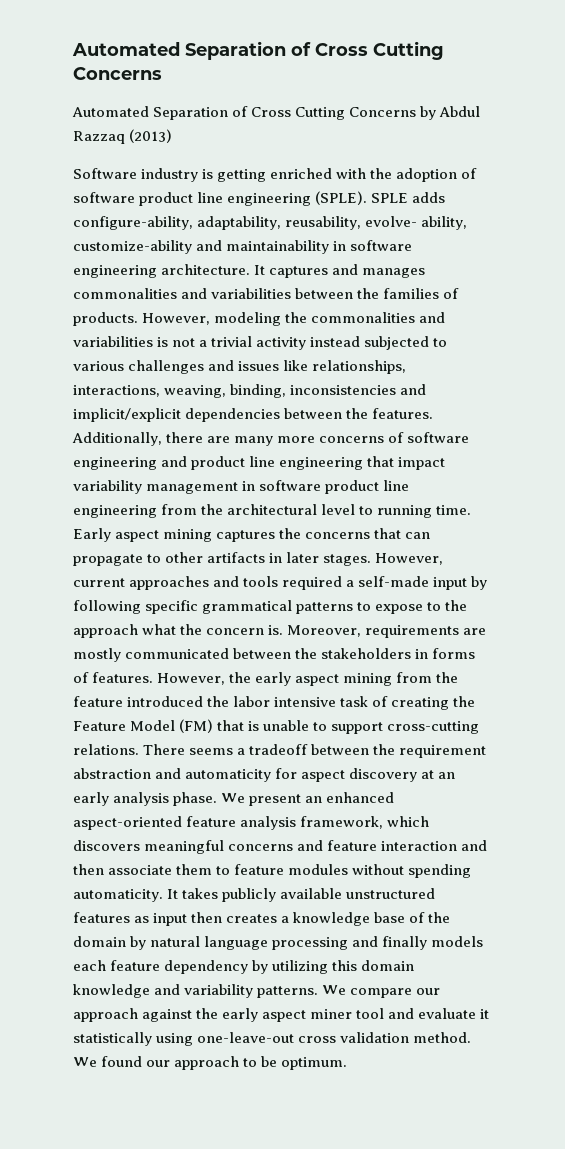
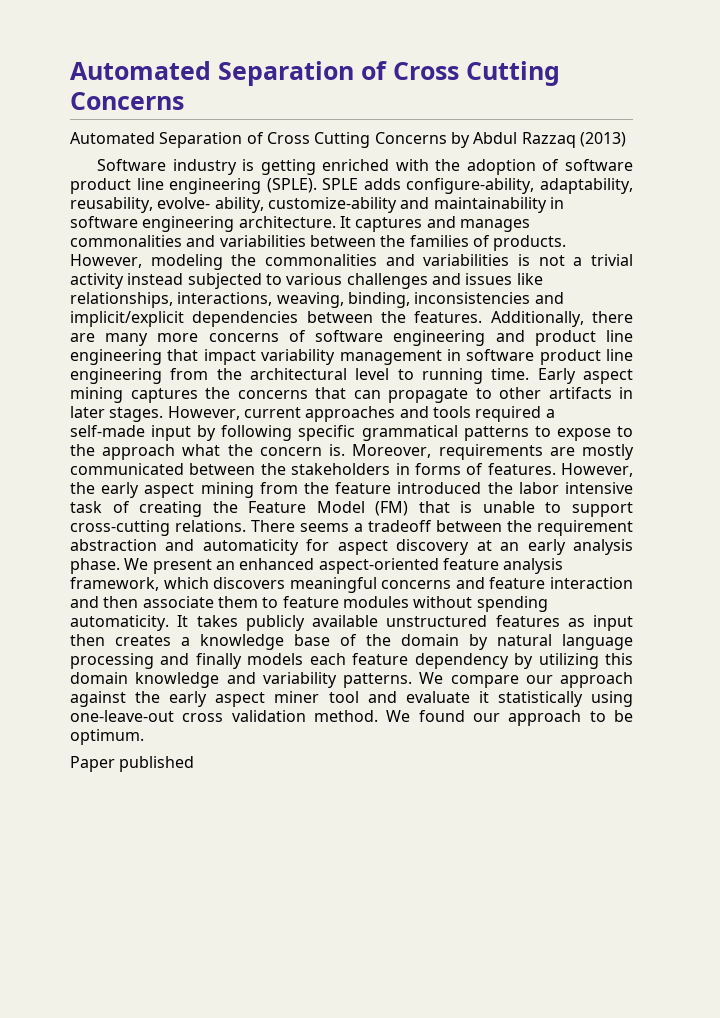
(348, 1063) none -> [70,756,195,772] // Paper published

